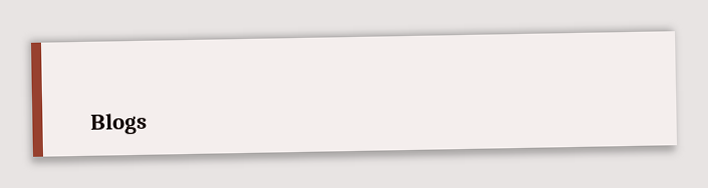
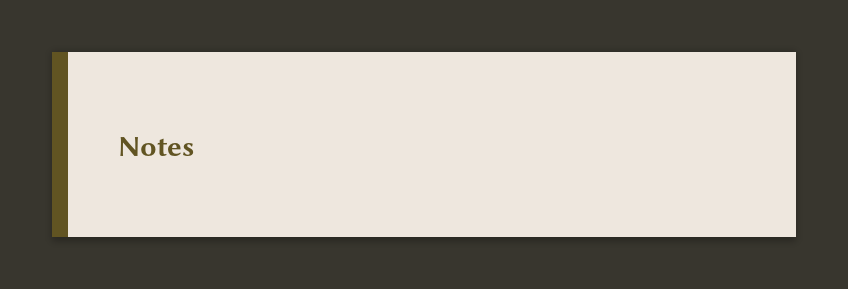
[90,112,147,135] Blogs -> [118,137,194,156] Notes

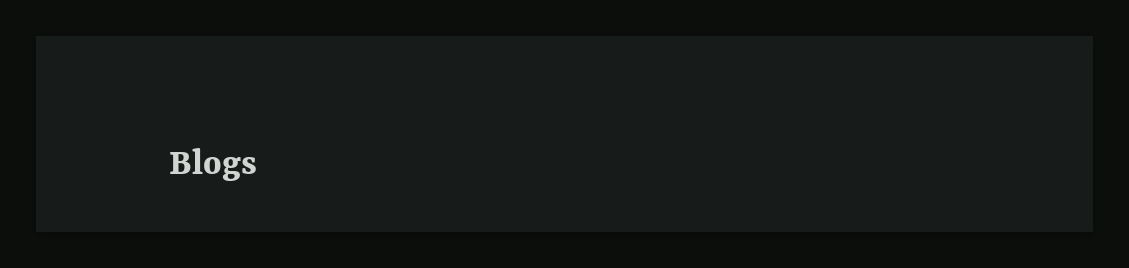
[118,137,194,156] Notes -> [169,148,257,181] Blogs

